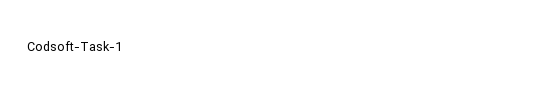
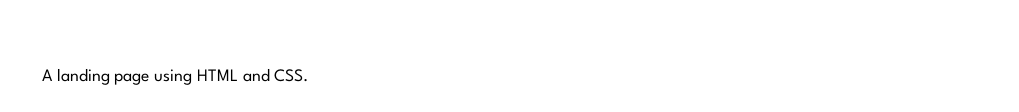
[27,41,122,51] Codsoft-Task-1 -> [42,68,309,85] A landing page using HTML and CSS.

